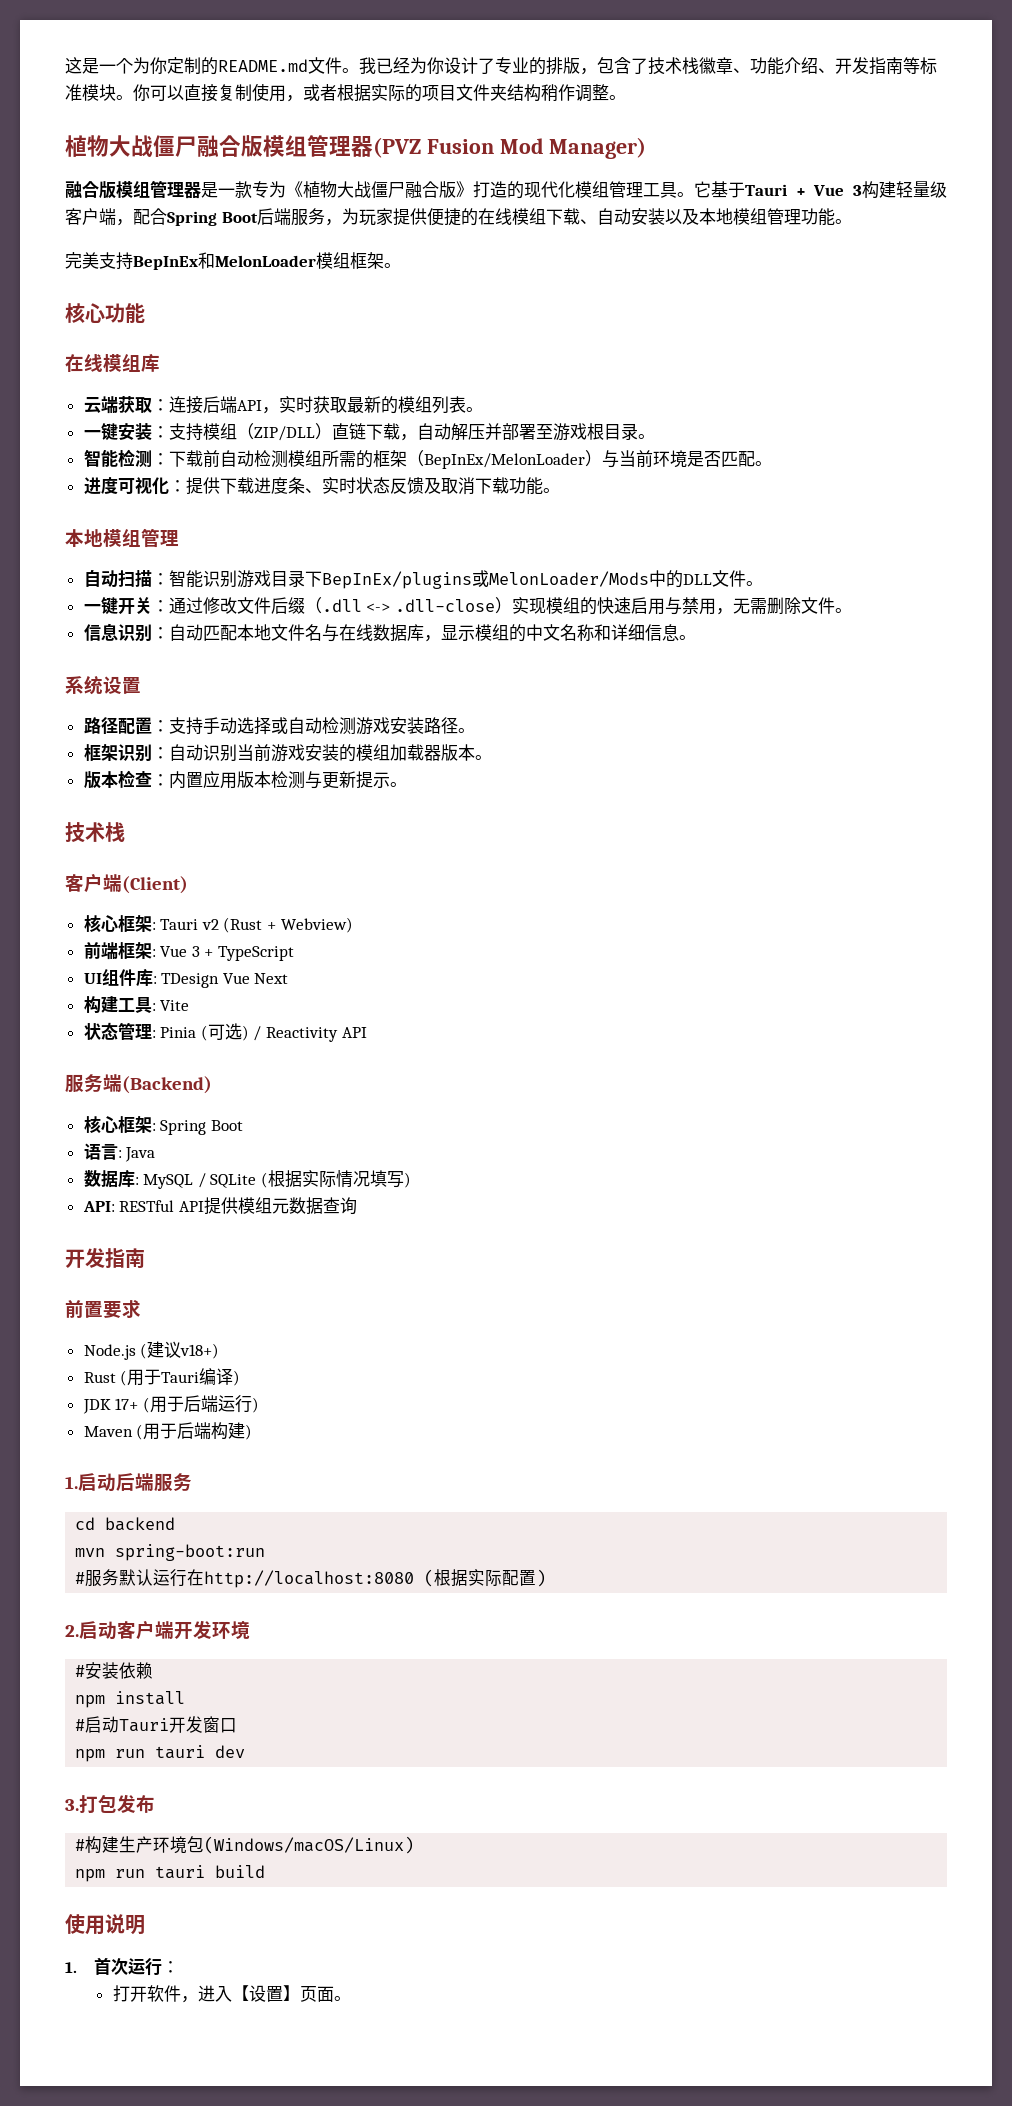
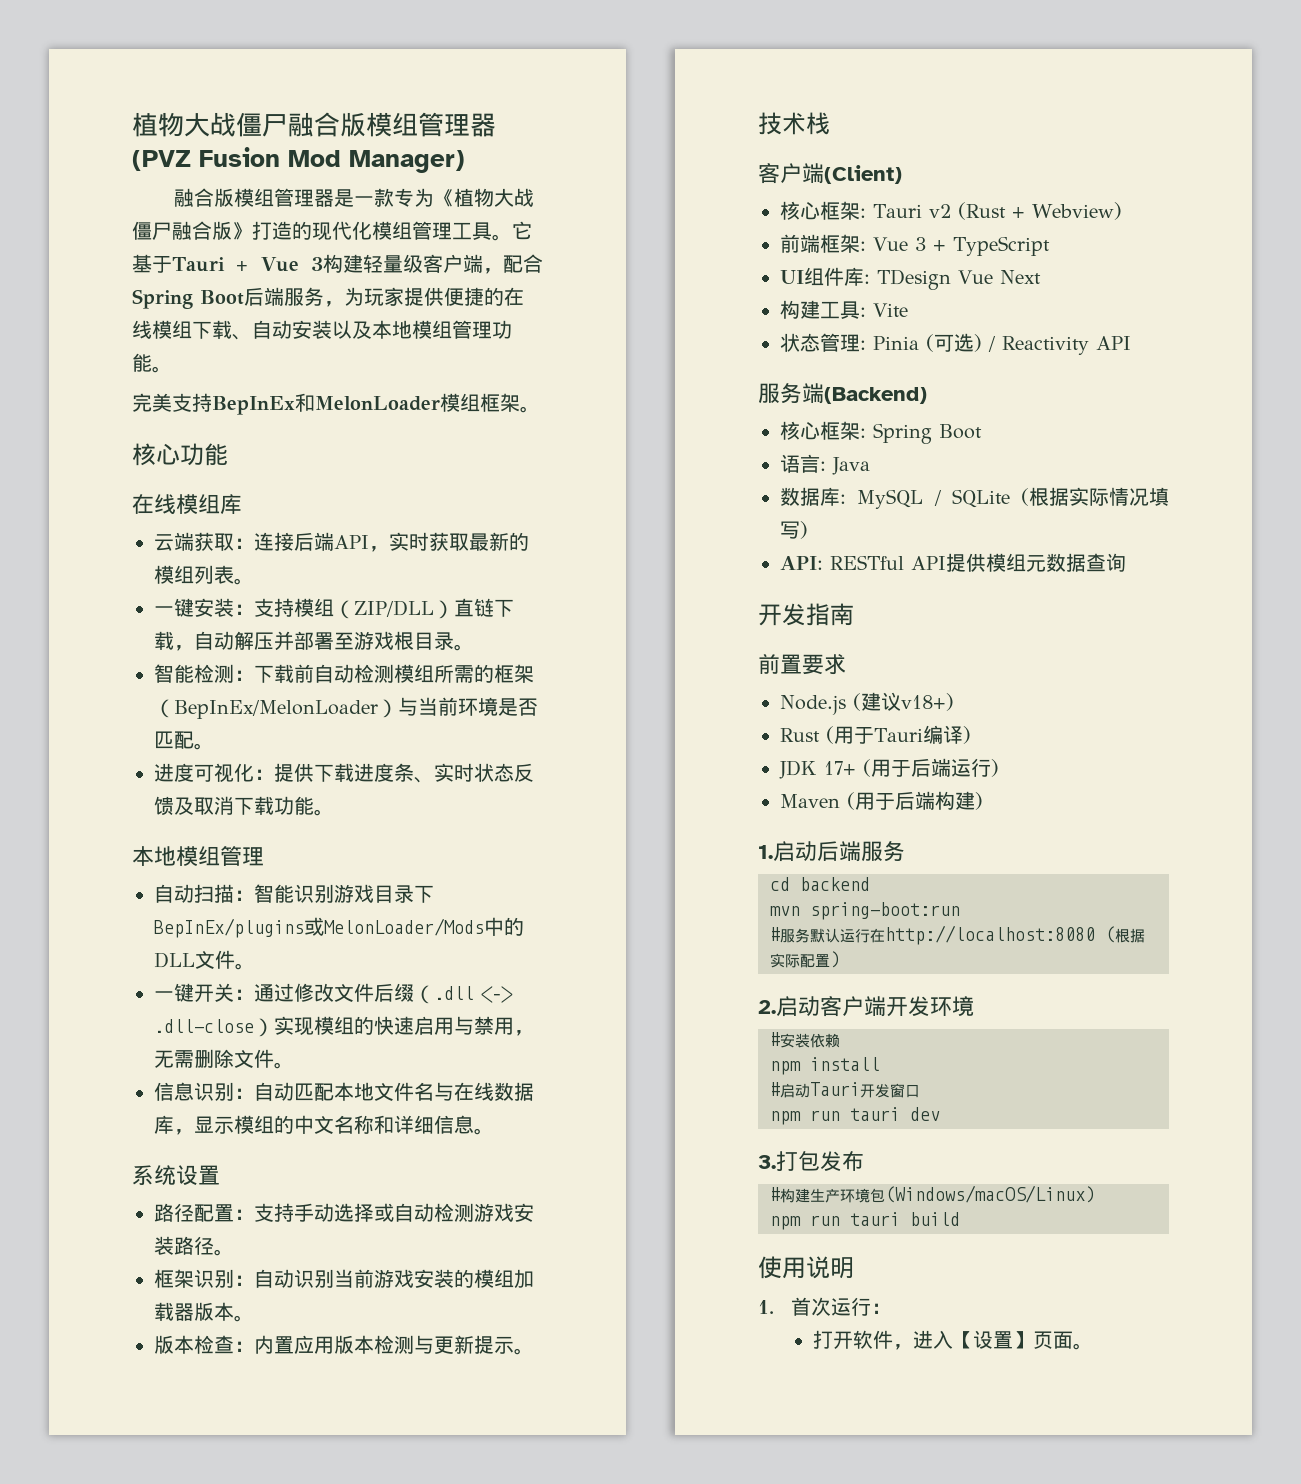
[65,57,937,75] [65,83,626,102] 这是一个为你定制的README.md文件。我已经为你设计了专业的排版，包含了技术栈徽章、功能介绍、开发指南等标准模块。你可以直接复制使用，或者根据实际的项目文件夹结构稍作调整。 // -> (132, 124) none

